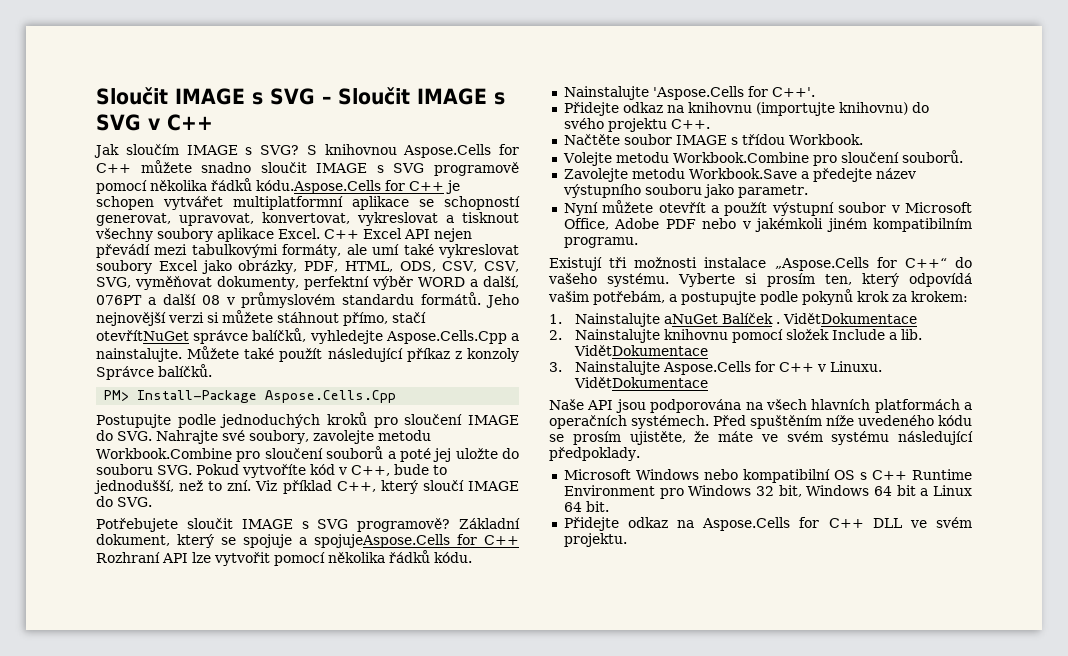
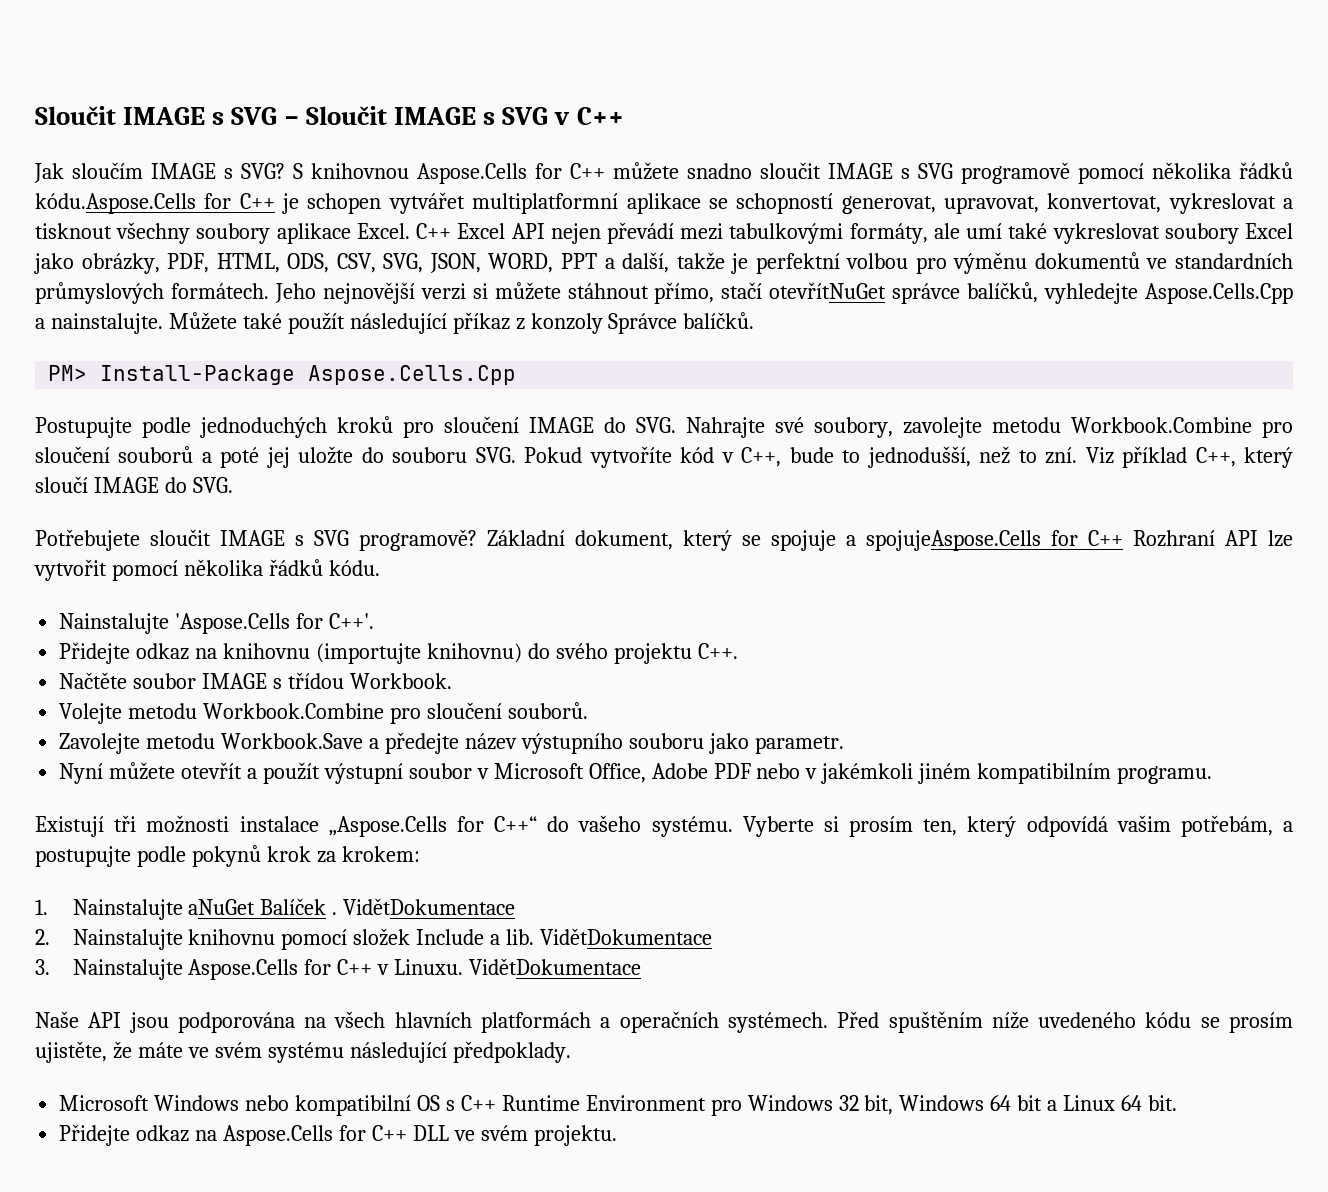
[484,261,520,272] [96,276,520,290] [96,292,482,308] CSV, SVG, vyměňovat dokumenty, perfektní výběr WORD a další, 076PT a další 08 v průmyslovém standardu formátů. -> [383,252,1293,274] [35,282,269,304] SVG, JSON, WORD, PPT a další, takže je perfektní volbou pro výměnu dokumentů ve standardních průmyslových formátech.

